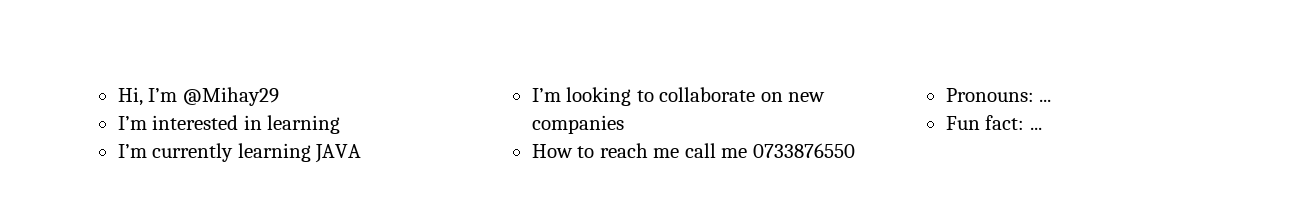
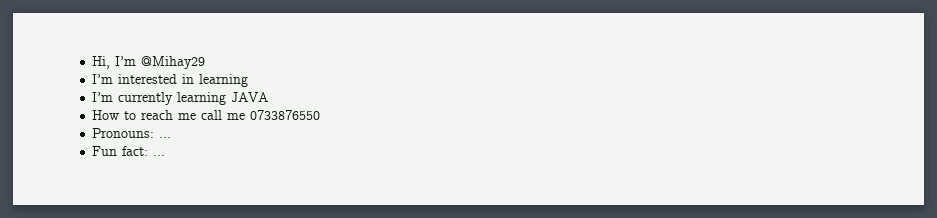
[531,87,826,106] [531,115,624,134] // I’m looking to collaborate on new companies -> (269, 97) none

